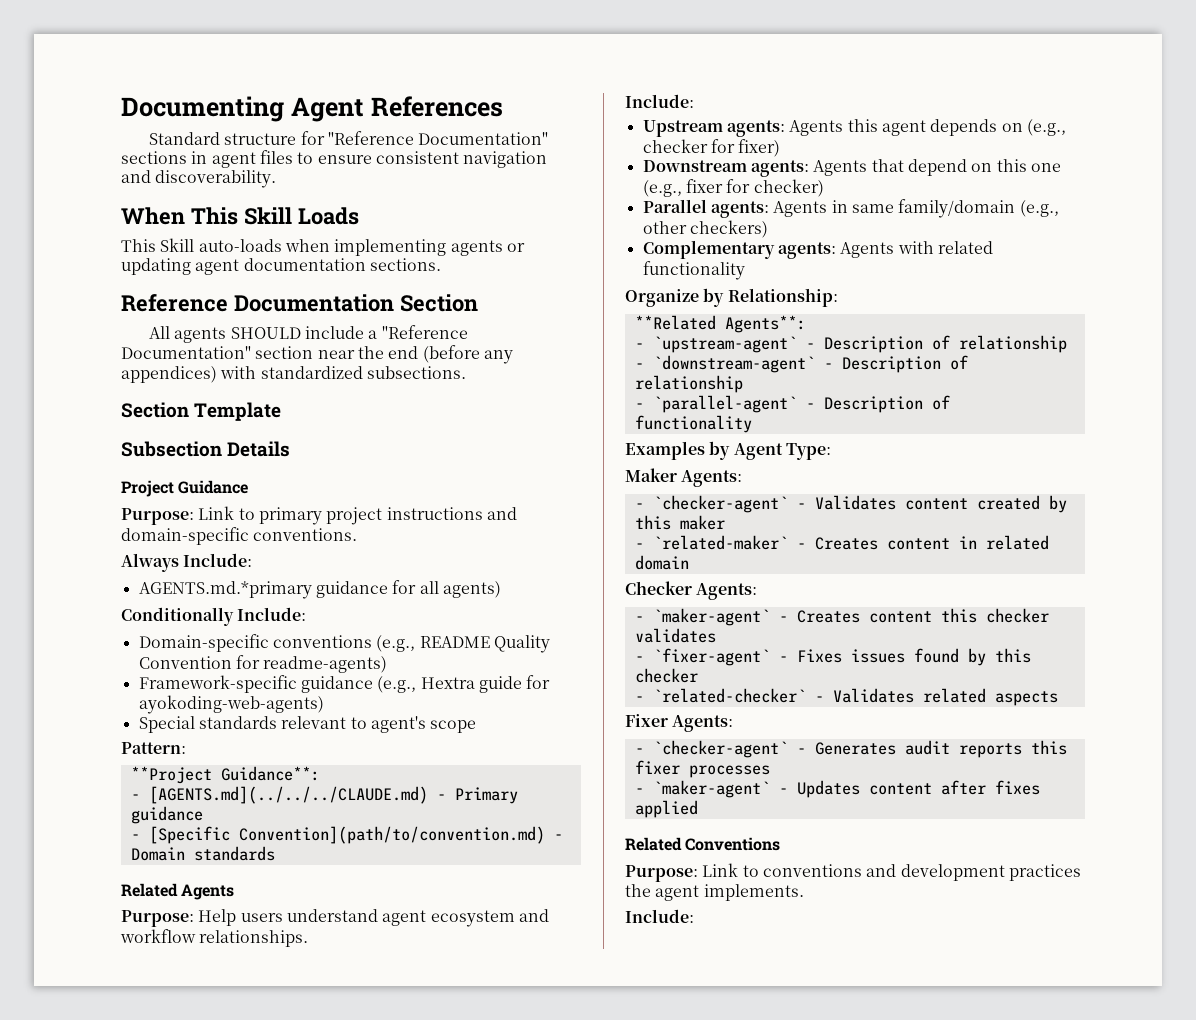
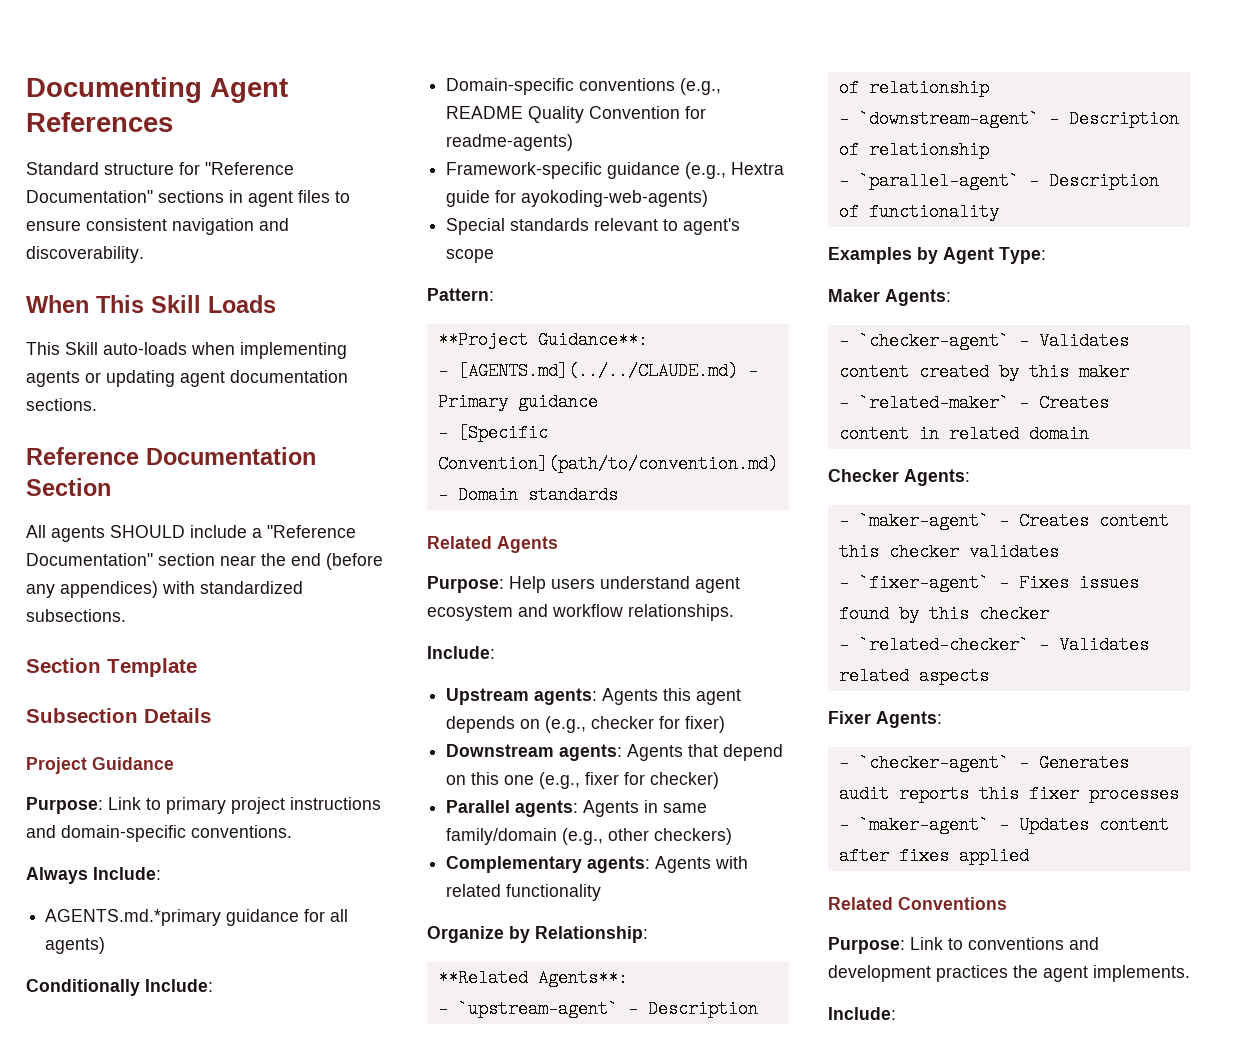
[148,786,428,804] [AGENTS.md](../../../CLAUDE.md) -> [457,362,738,380] [AGENTS.md](../../CLAUDE.md)

